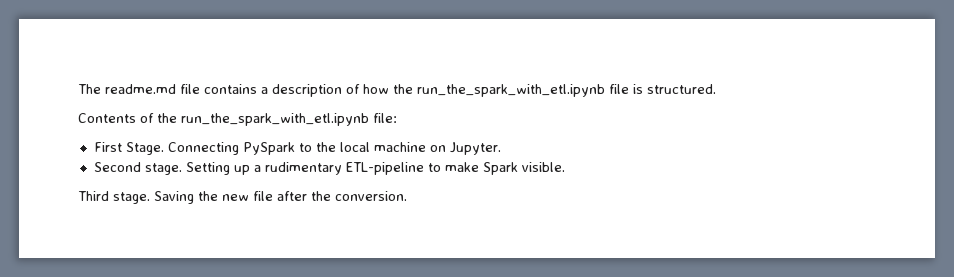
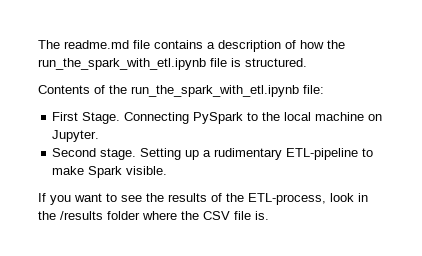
[78,191,407,204] Third stage. Saving the new file after the conversion. -> [38,193,368,205] [38,211,269,220] If you want to see the results of the ETL-process, look in the /results folder where the CSV file is.

